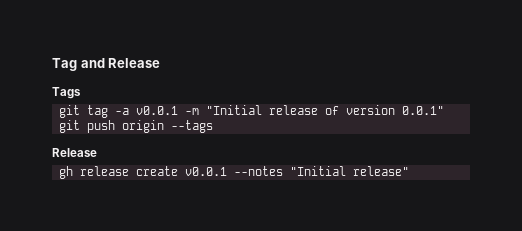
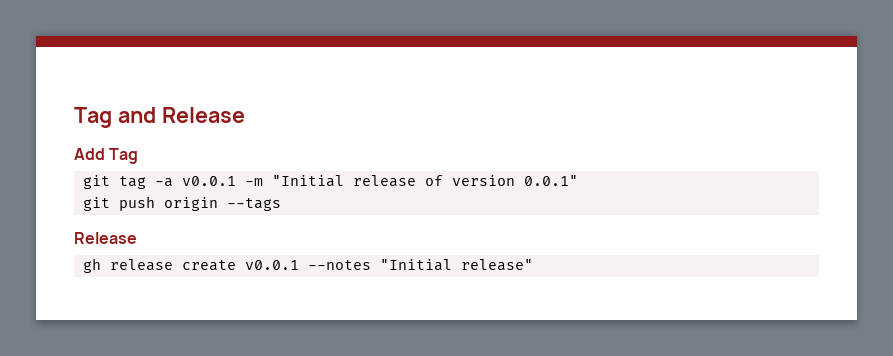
[52,87,81,99] Tags -> [74,148,139,164] Add Tag

